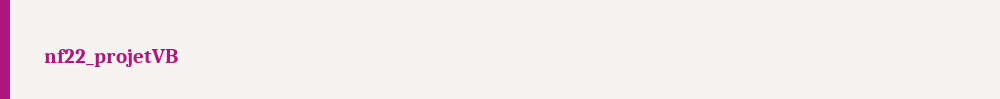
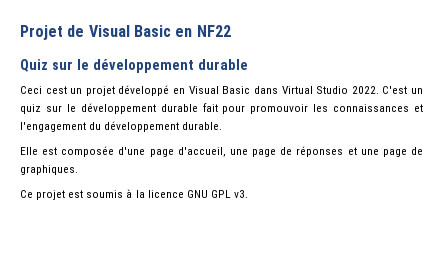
[44,49,178,67] nf22_projetVB -> [20,25,231,40] [20,59,248,73] [20,85,424,96] [20,103,423,114] [20,121,223,132] [20,146,423,157] [20,165,78,175] [20,189,248,200] Projet de Visual Basic en NF22 // Quiz sur le développement durable // Ceci cest un projet développé en Visual Basic dans Virtual Studio 2022. C'est un quiz sur le développement durable fait pour promouvoir les connaissances et l'engagement du développement durable. // Elle est composée d'une page d'accueil, une page de réponses et une page de graphiques. // Ce projet est soumis à la licence GNU GPL v3.

